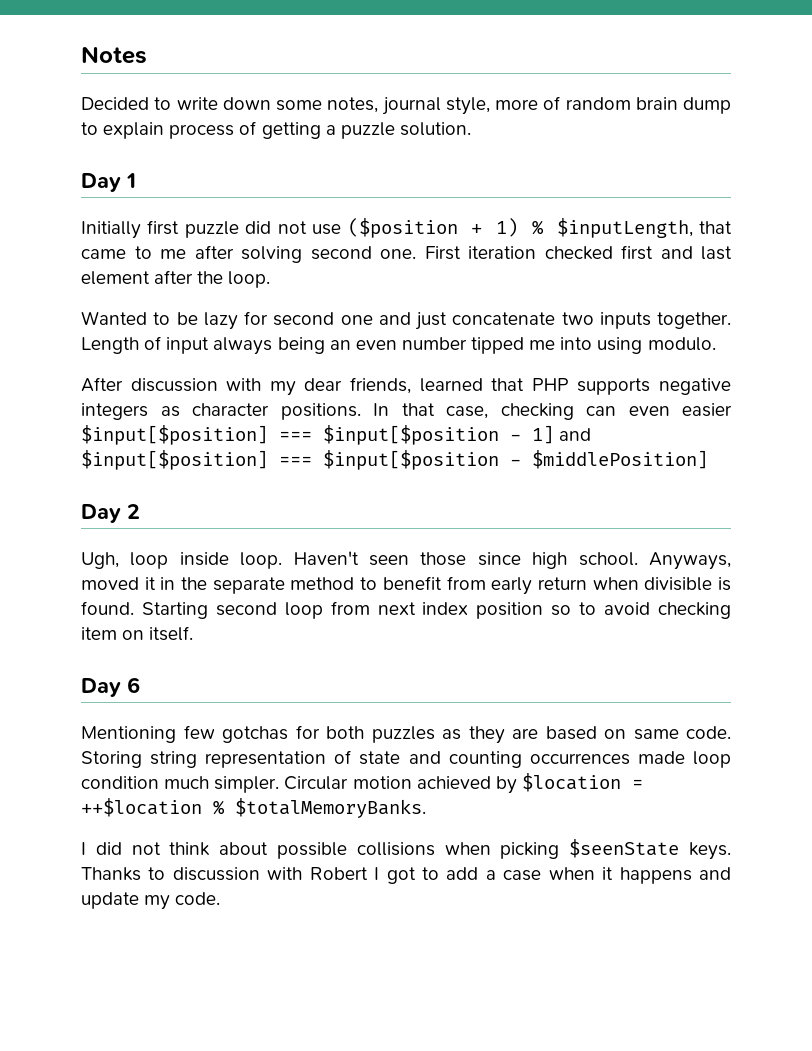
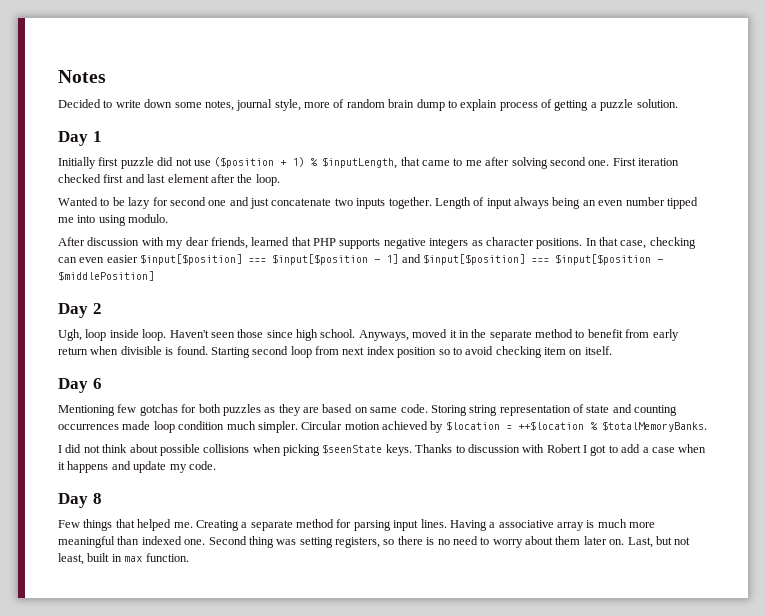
(221, 898) none -> [58,493,102,508] [58,519,656,531] [58,536,691,548] [58,553,189,565] // Day 8 // Few things that helped me. Creating a separate method for parsing input lines. Having a associative array is much more meaningful than indexed one. Second thing was setting registers, so there is no need to worry about them later on. Last, but not least, built in max function.

